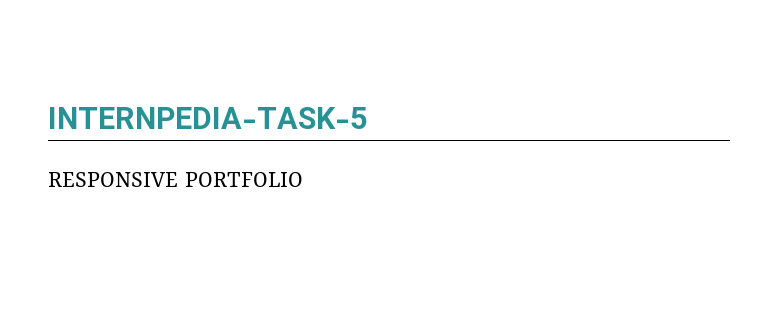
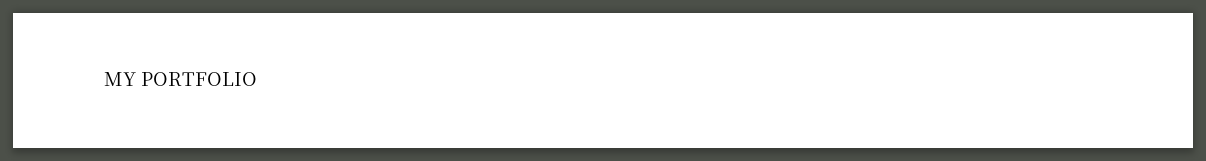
[48,107,368,129] [48,172,178,187] INTERNPEDIA-TASK-5 // RESPONSIVE -> [104,72,136,86] MY

